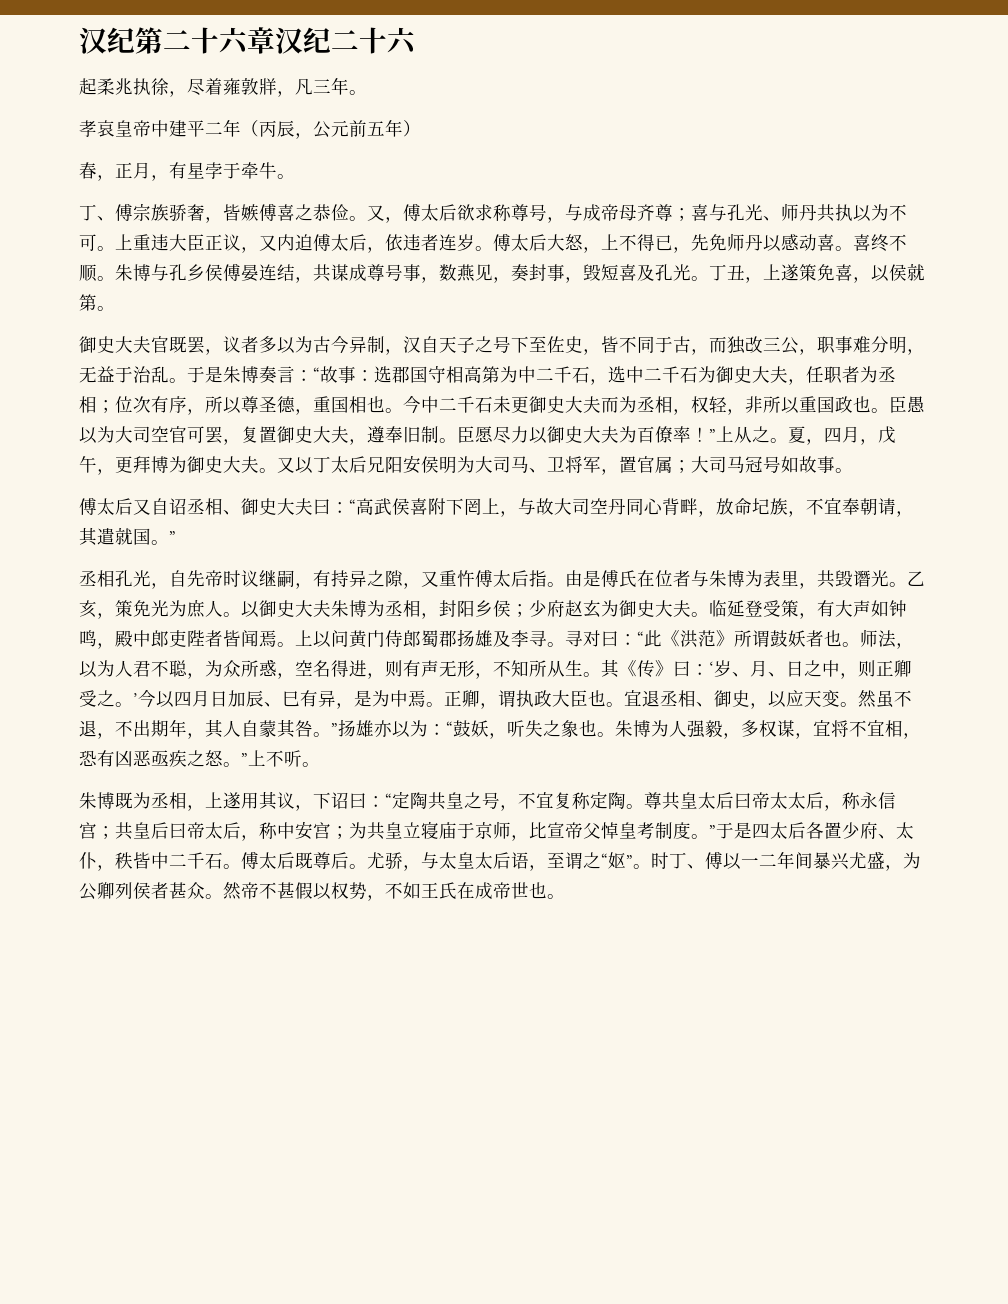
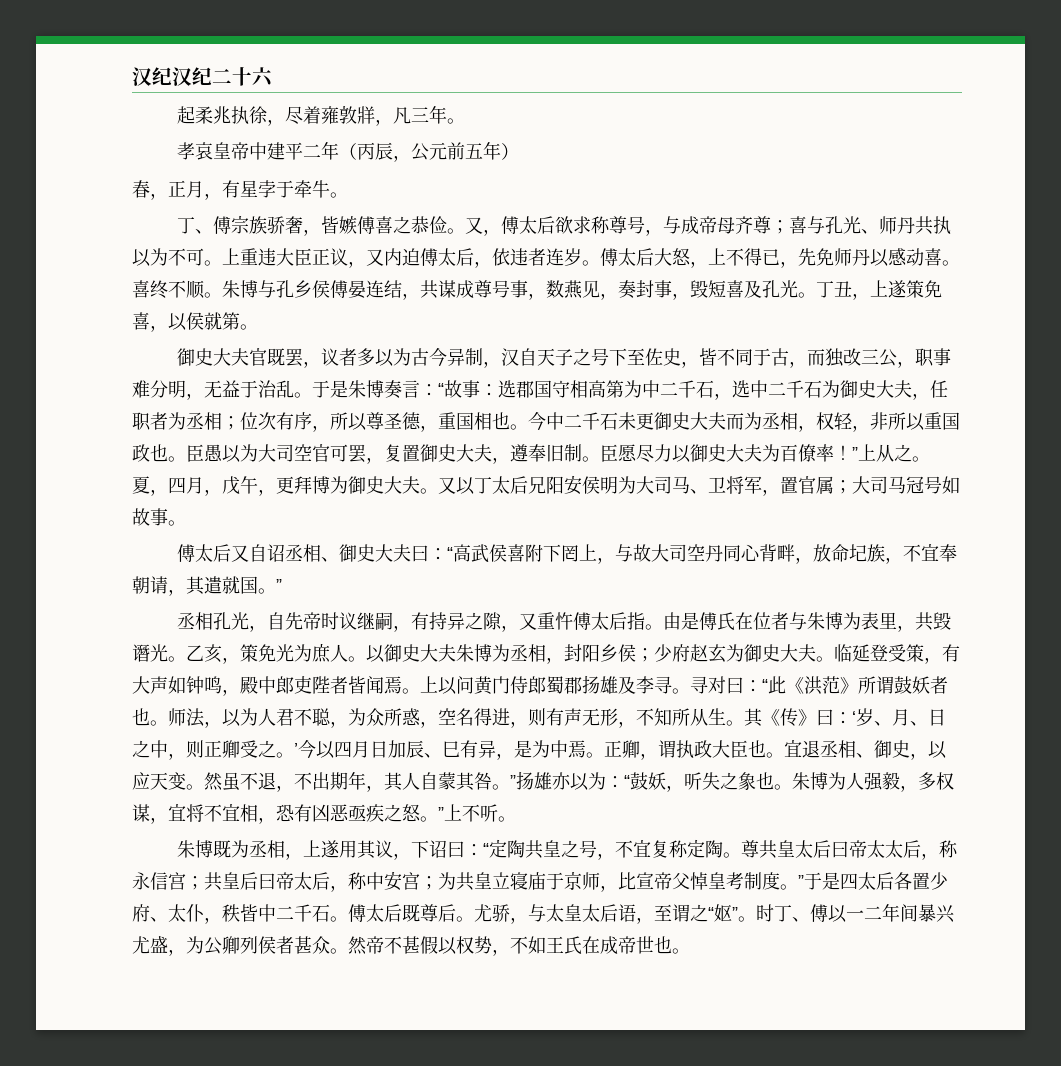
[79,27,275,55] 汉纪第二十六章 -> [132,67,172,86] 汉纪

